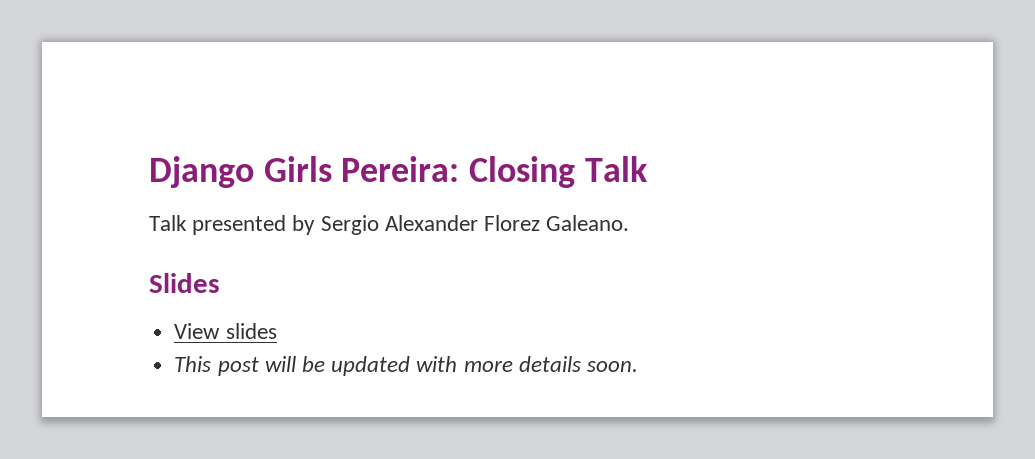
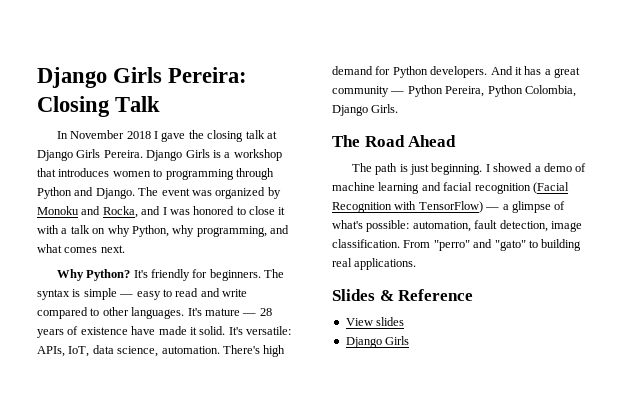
[149,215,630,235] Talk presented by Sergio Alexander Florez Galeano. -> [56,130,277,142] [37,149,282,161] [37,168,274,180] [37,187,281,199] [37,206,286,218] [37,225,289,237] [37,244,125,253] [56,269,285,281] [37,288,247,300] [37,307,272,319] [37,326,291,338] [37,345,286,357] [332,66,580,78] [332,85,576,97] [332,104,399,116] [332,135,457,147] [351,163,587,175] [332,182,569,194] [332,201,566,213] [332,220,582,232] [332,239,582,251] [332,258,417,270] In November 2018 I gave the closing talk at Django Girls Pereira. Django Girls is a workshop that introduces women to programming through Python and Django. The event was organized by Monoku and Rocka, and I was honored to close it with a talk on why Python, why programming, and what comes next. // Why Python? It's friendly for beginners. The syntax is simple — easy to read and write compared to other languages. It's mature — 28 years of existence have made it solid. It's versatile: APIs, IoT, data science, automation. There's high demand for Python developers. And it has a great community — Python Pereira, Python Colombia, Django Girls. // The Road Ahead // The path is just beginning. I showed a demo of machine learning and facial recognition (Facial Recognition with TensorFlow) — a glimpse of what's possible: automation, fault detection, image classification. From "perro" and "gato" to building real applications.
(220, 283) none -> [379,289,474,301] & Reference
[174,356,638,376] This post will be updated with more details soon. -> [345,336,410,348] Django Girls

